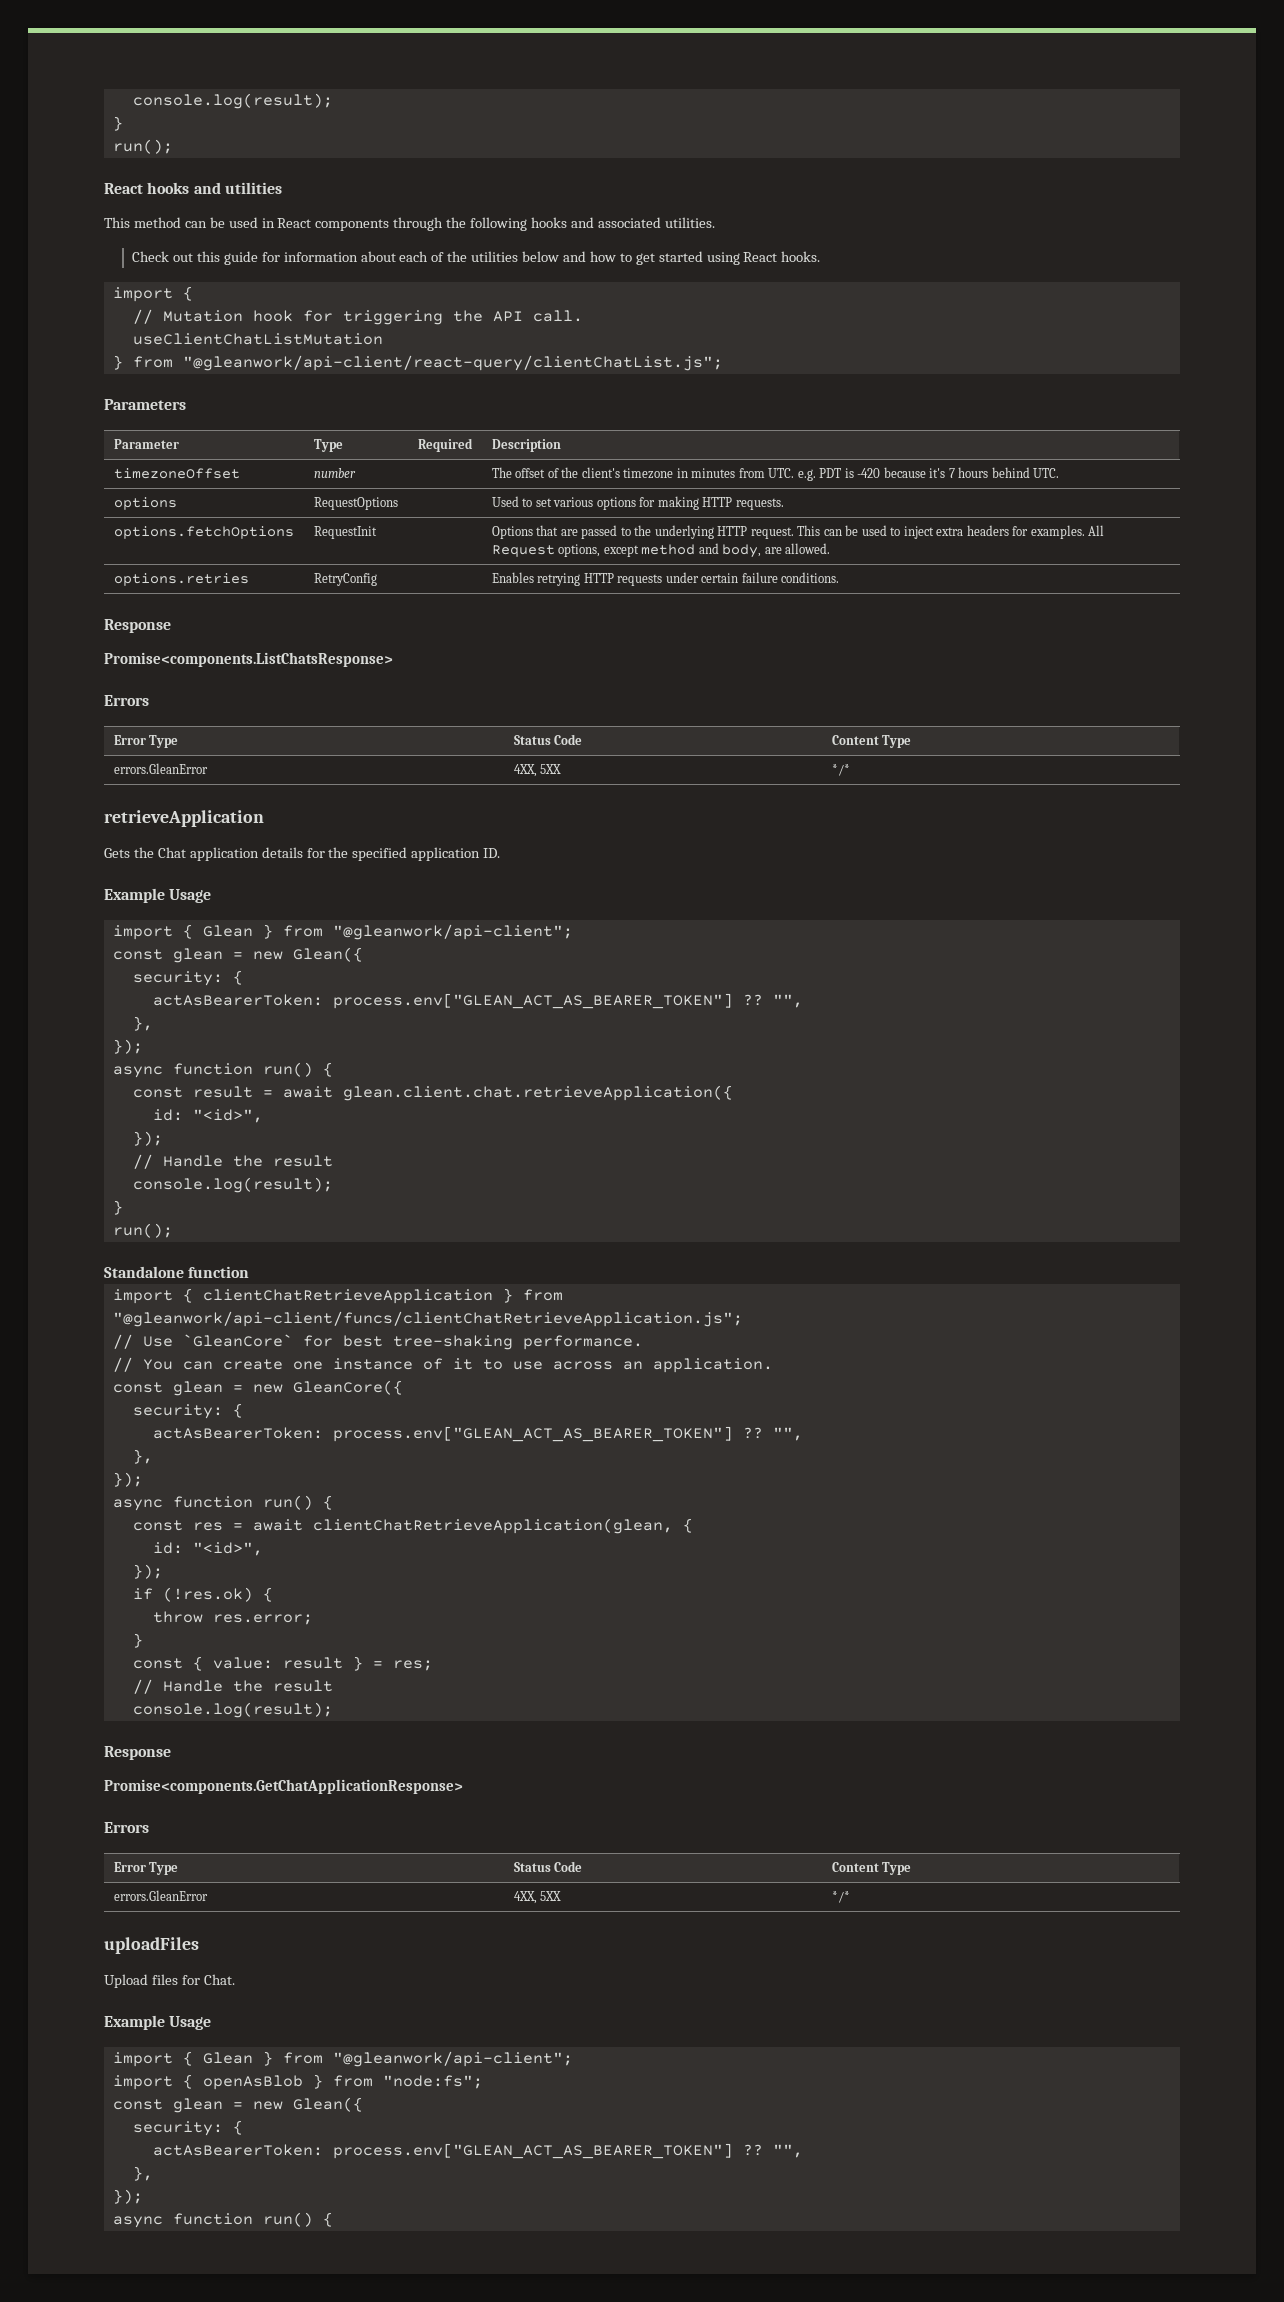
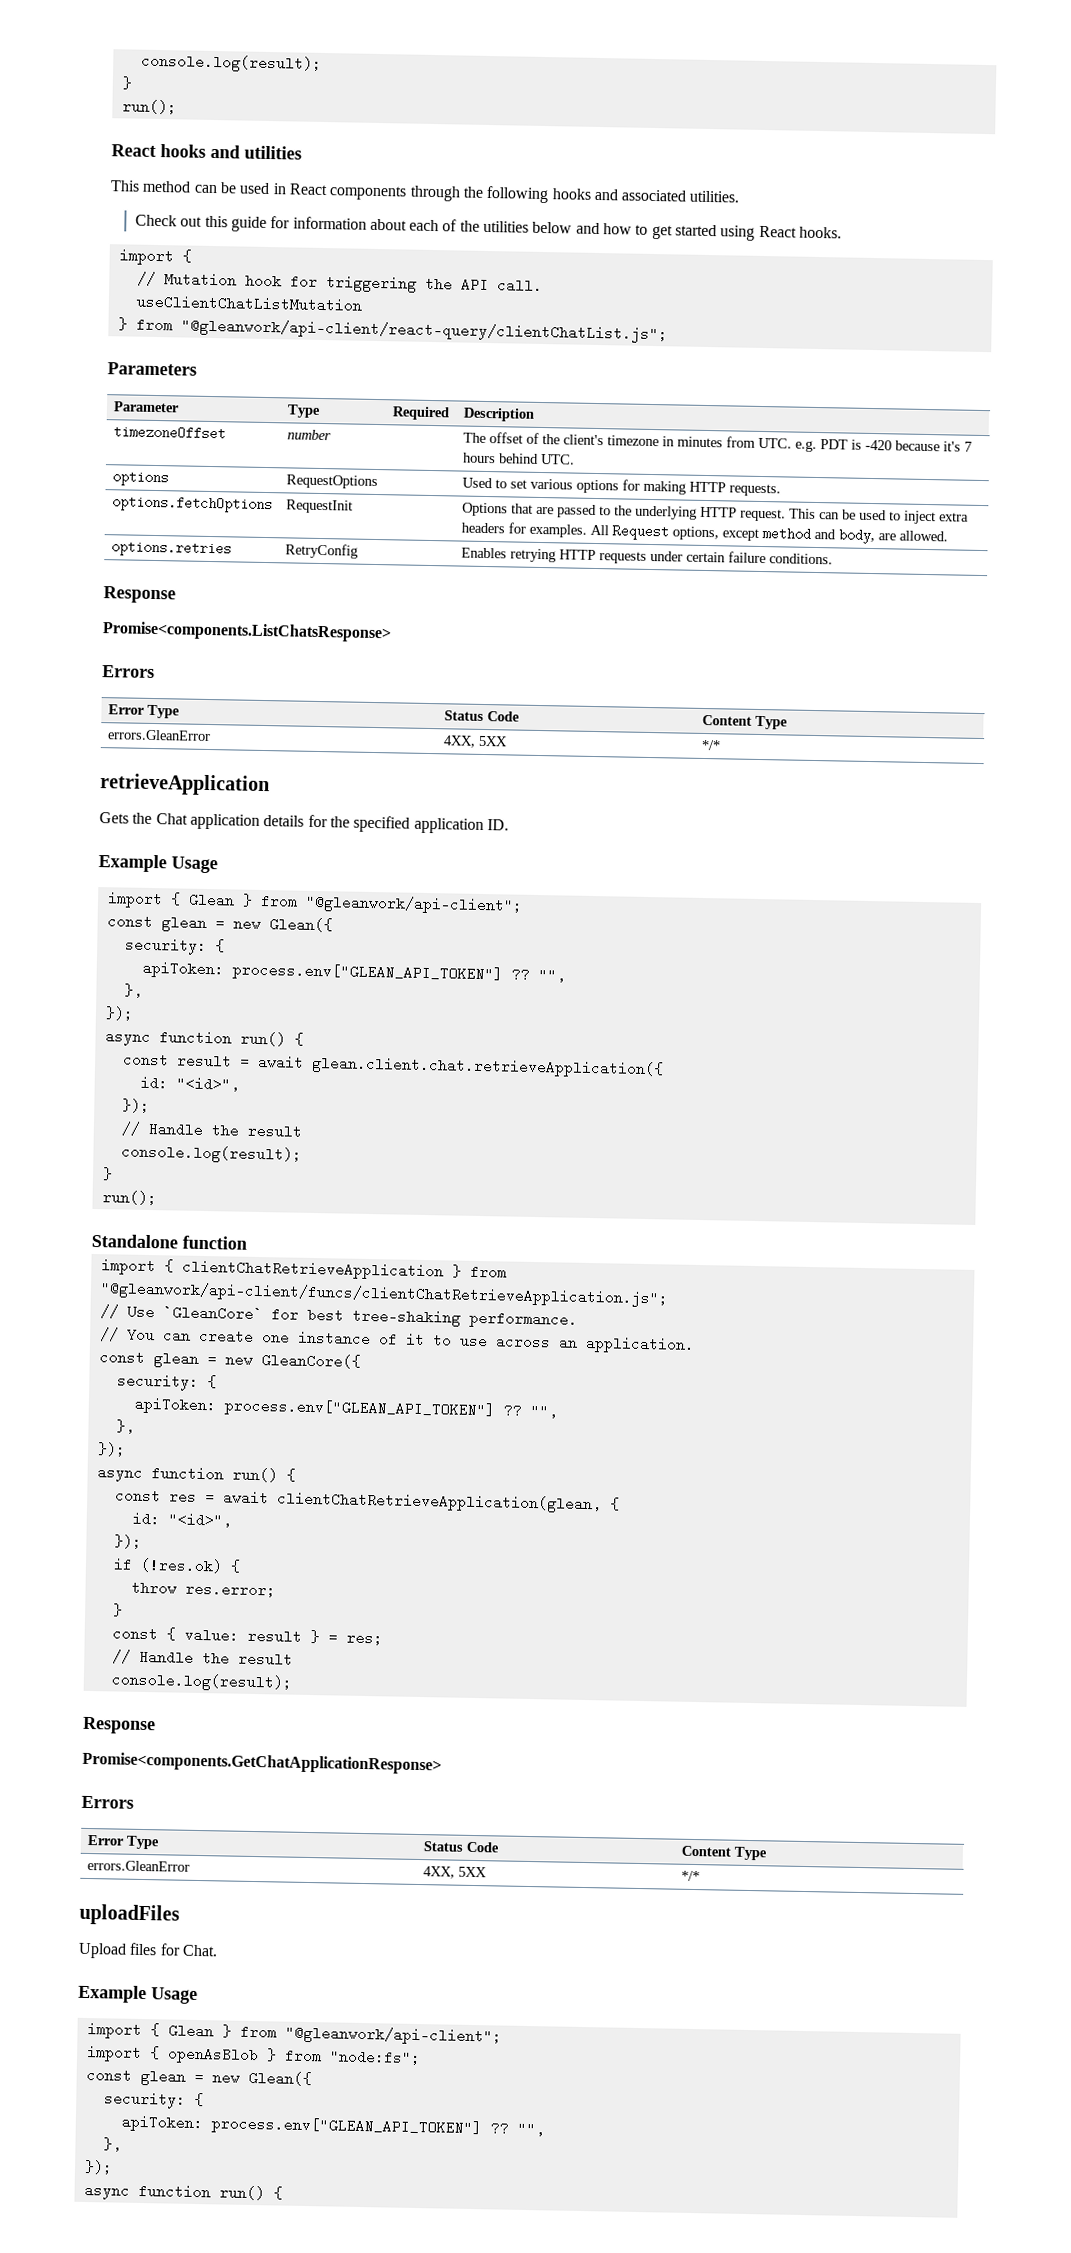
[152,993,733,1009] actAsBearerToken: process.env["GLEAN_ACT_AS_BEARER_TOKEN"] -> [141,960,503,984] apiToken: process.env["GLEAN_API_TOKEN"]
[152,1426,733,1442] actAsBearerToken: process.env["GLEAN_ACT_AS_BEARER_TOKEN"] -> [133,1396,495,1420] apiToken: process.env["GLEAN_API_TOKEN"]
[152,2143,733,2159] actAsBearerToken: process.env["GLEAN_ACT_AS_BEARER_TOKEN"] -> [120,2114,482,2138] apiToken: process.env["GLEAN_API_TOKEN"]

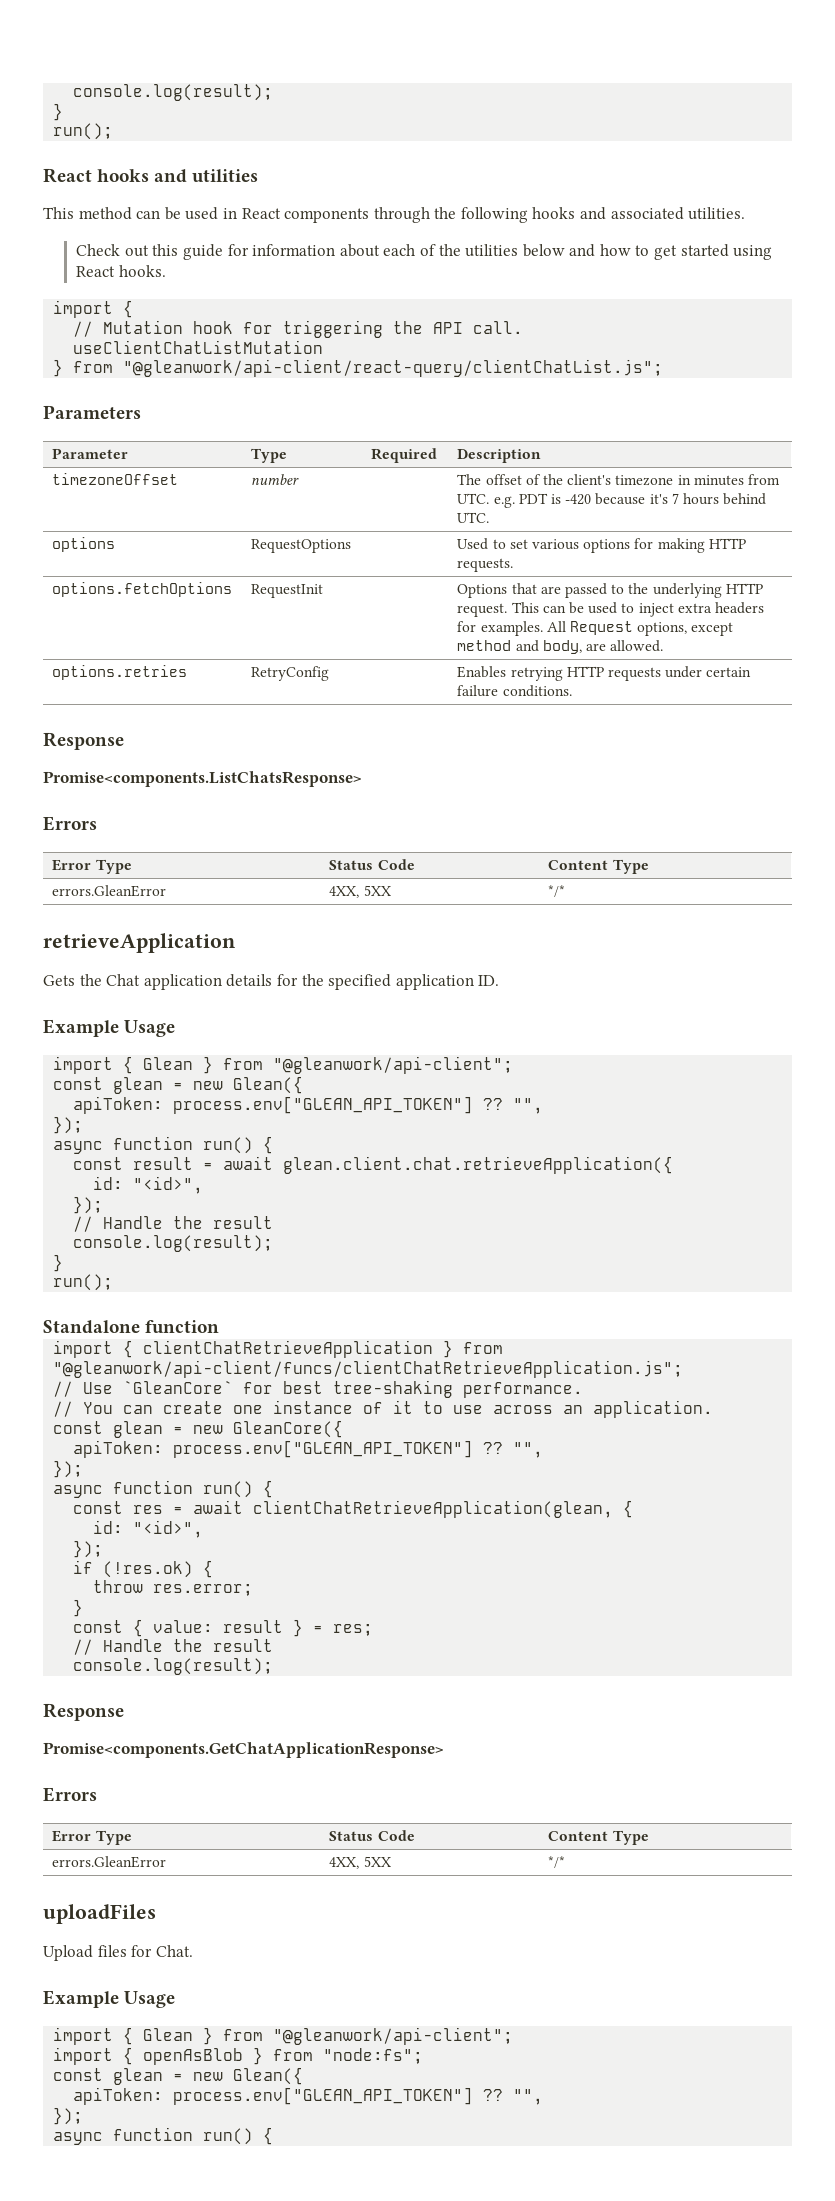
[124,937,225,955] [141,960,566,984] [123,983,143,998] // security: { // apiToken: process.env["GLEAN_API_TOKEN"] ?? "", // }, -> [73,1096,544,1114] // apiToken: process.env["GLEAN_API_TOKEN"] ?? "",
[116,1373,217,1391] [133,1396,558,1420] [115,1419,135,1434] // security: { // apiToken: process.env["GLEAN_API_TOKEN"] ?? "", // }, -> [73,1440,544,1458] // apiToken: process.env["GLEAN_API_TOKEN"] ?? "",
[103,2091,204,2109] [120,2114,545,2138] [102,2137,122,2152] // security: { // apiToken: process.env["GLEAN_API_TOKEN"] ?? "", // }, -> [73,2087,544,2105] // apiToken: process.env["GLEAN_API_TOKEN"] ?? "",

